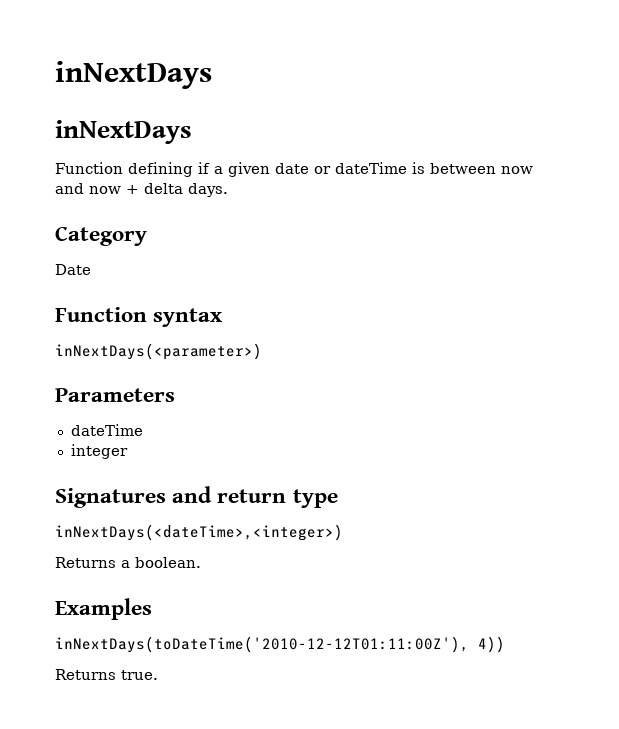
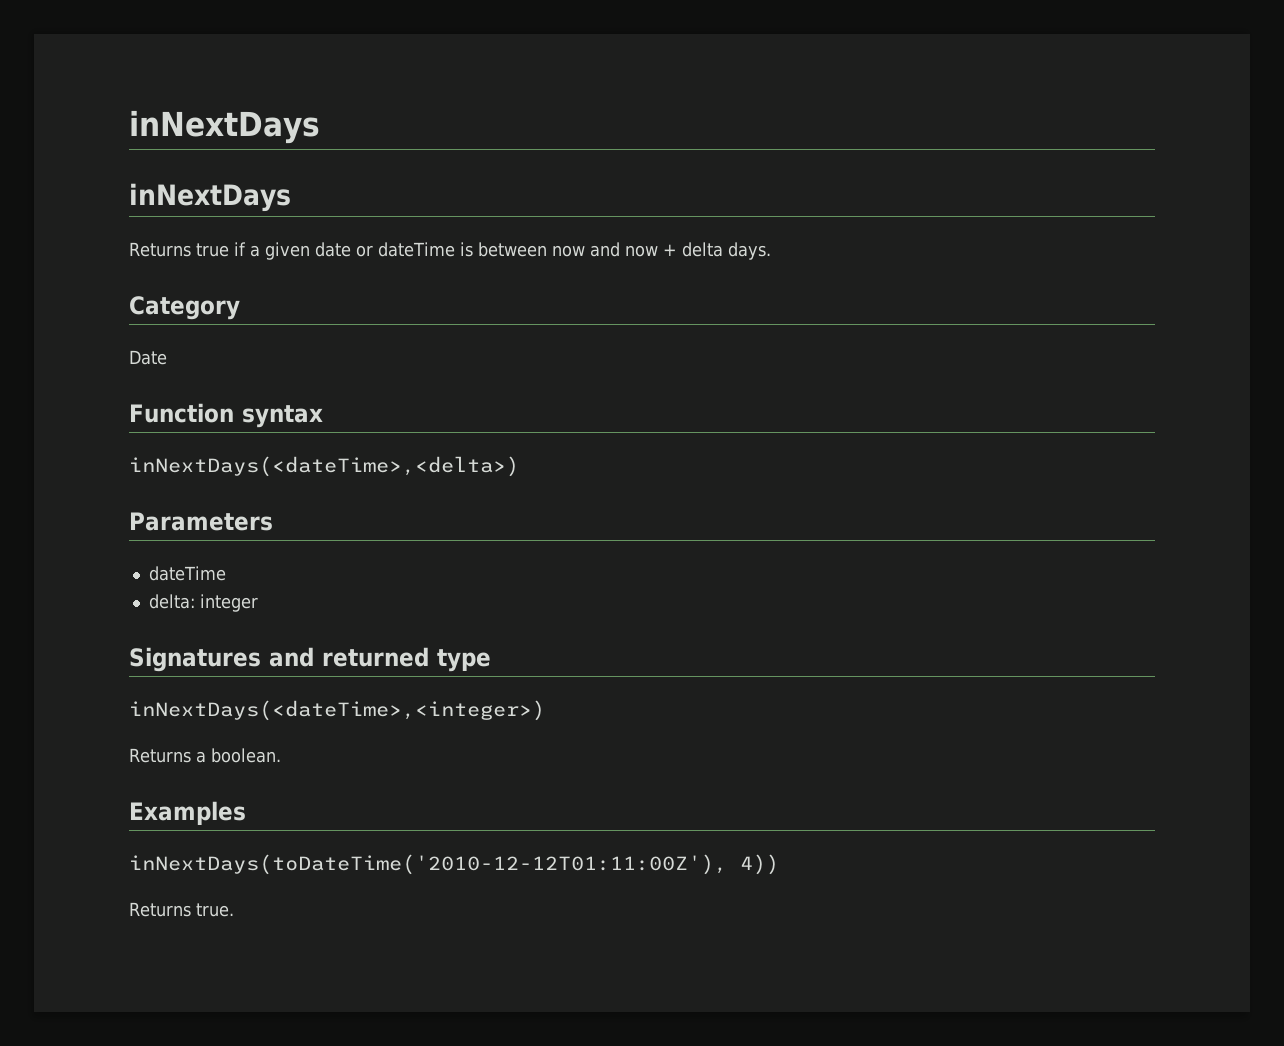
[55,162,193,177] Function defining -> [129,242,229,257] Returns true
[55,343,262,360] inNextDays(<parameter>) -> [129,456,519,477] inNextDays(<dateTime>,<delta>)
(143, 430) none -> [148,594,195,609] delta:
[217,489,287,503] return -> [322,647,429,667] returned

